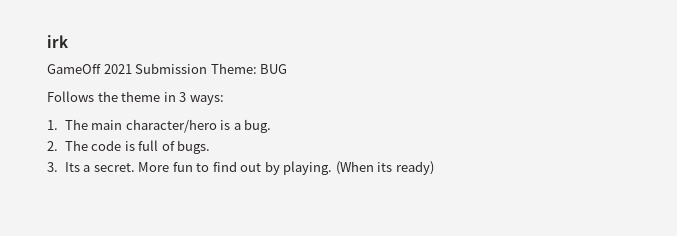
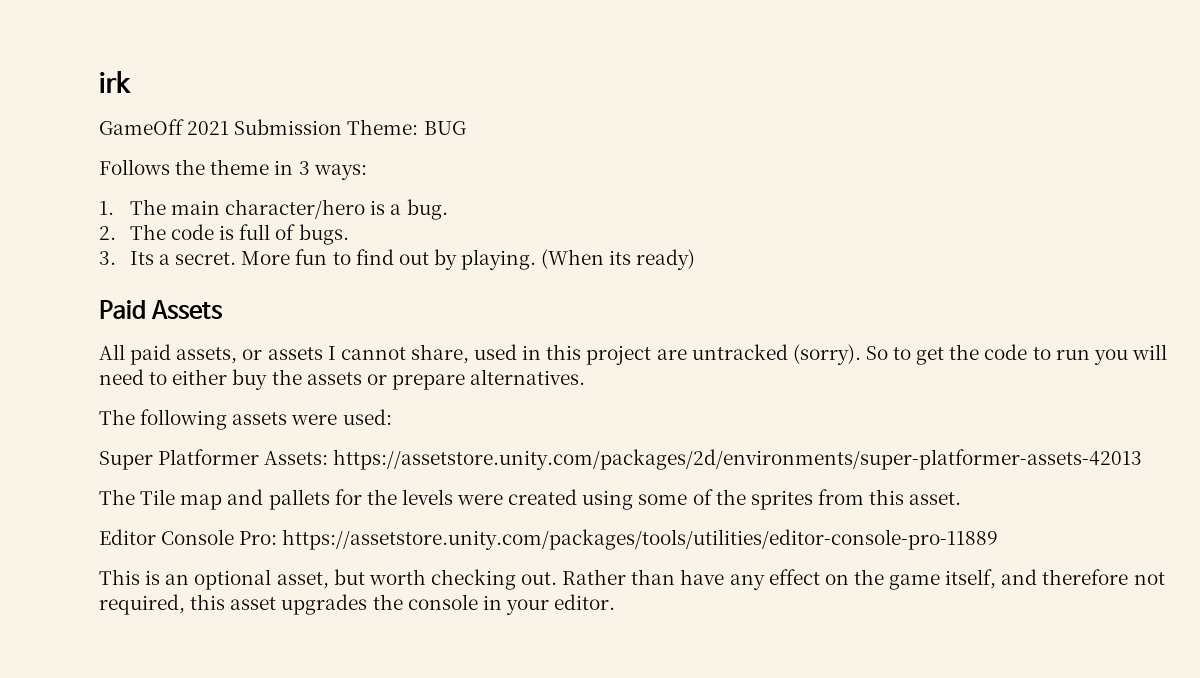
(434, 168) none -> [99,300,224,320] [99,344,1167,365] [99,369,586,390] [99,409,392,430] [99,449,1143,470] [99,489,962,510] [99,529,999,550] [99,569,1165,590] [99,594,616,615] // Paid Assets // All paid assets, or assets I cannot share, used in this project are untracked (sorry). So to get the code to run you will need to either buy the assets or prepare alternatives. // The following assets were used: // Super Platformer Assets: https://assetstore.unity.com/packages/2d/environments/super-platformer-assets-42013 // The Tile map and pallets for the levels were created using some of the sprites from this asset. // Editor Console Pro: https://assetstore.unity.com/packages/tools/utilities/editor-console-pro-11889 // This is an optional asset, but worth checking out. Rather than have any effect on the game itself, and therefore not required, this asset upgrades the console in your editor.

